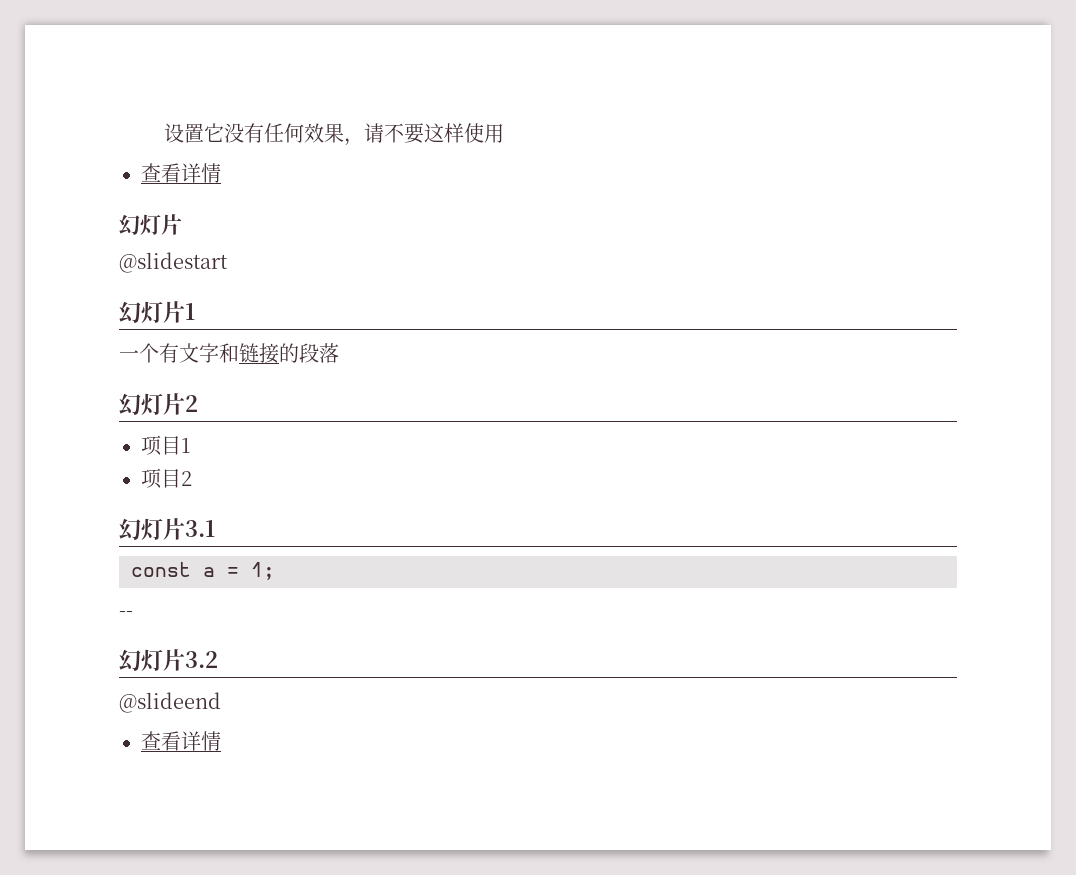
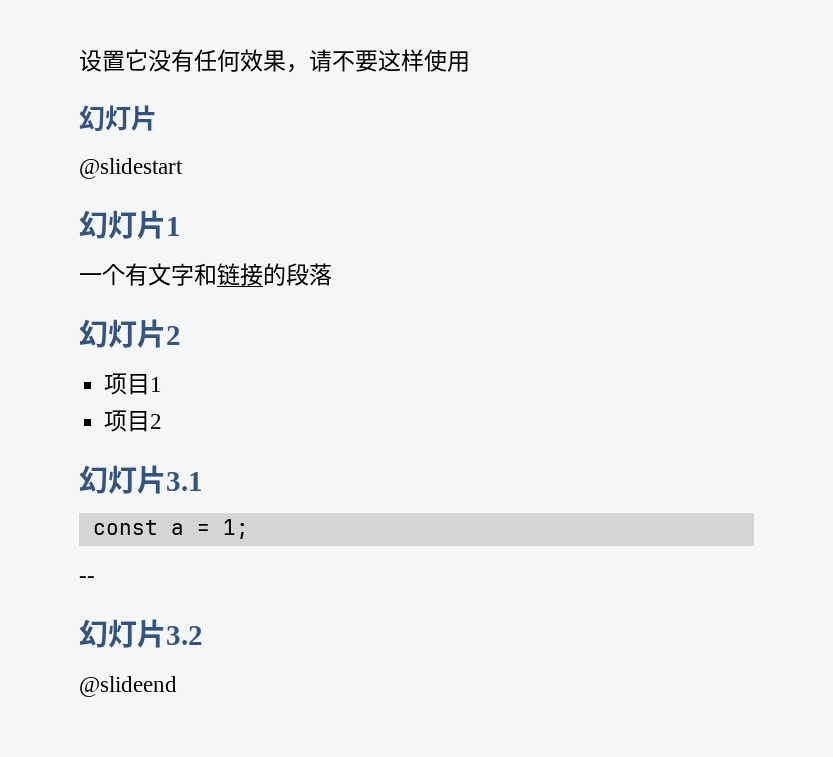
[141,163,221,183] // 查看详情 -> (470, 61) none
[141,731,221,751] // 查看详情 -> (177, 686) none

